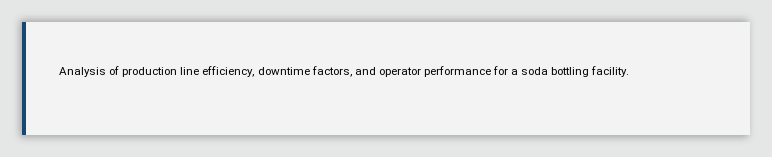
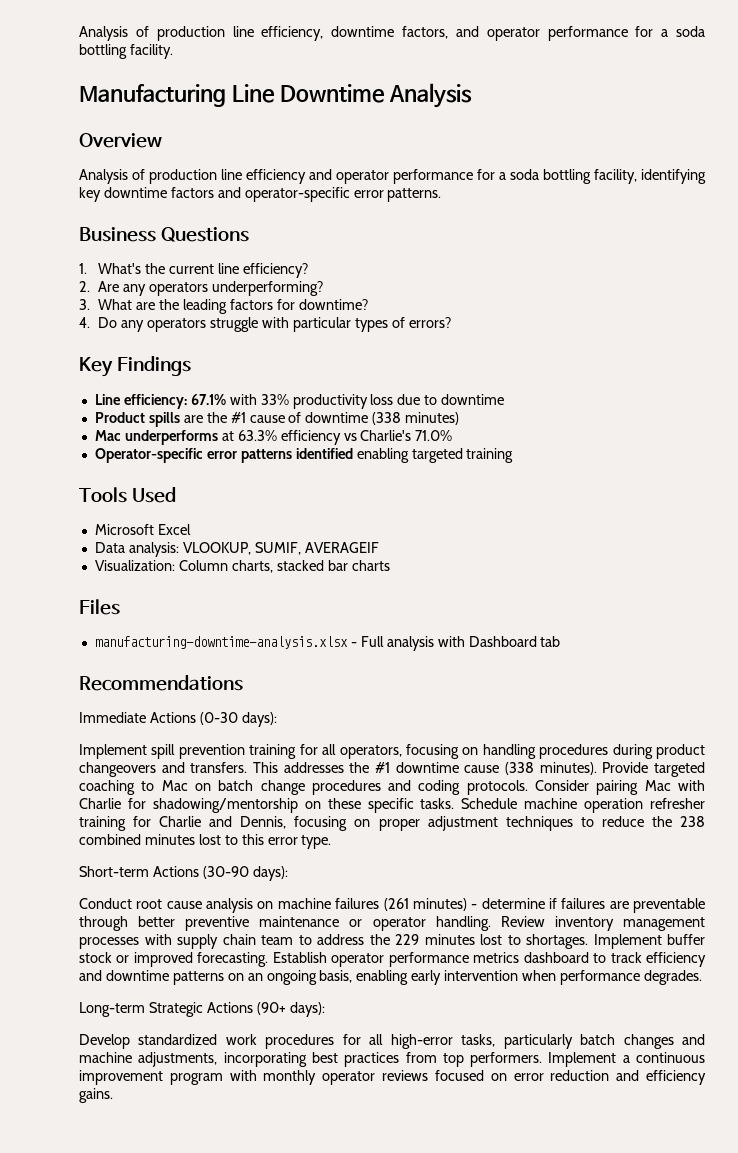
(630, 71) none -> [79,83,472,108] [79,133,162,148] [79,169,706,184] [79,187,442,202] [79,227,250,242] [79,263,308,278] [79,281,323,296] [79,299,368,314] [79,317,451,332] [79,356,192,377] [94,394,505,409] [94,412,460,427] [94,430,453,445] [94,448,514,463] [79,487,177,503] [94,524,191,535] [94,542,379,557] [94,560,390,573] [79,599,120,615] [94,636,561,651] [79,675,243,691] [79,712,277,727] [79,744,705,759] [79,762,705,777] [79,780,705,795] [79,798,705,813] [79,816,706,831] [79,834,332,849] [79,866,288,881] [79,898,706,913] [79,916,705,931] [79,934,705,949] [79,952,706,967] [79,970,702,985] [79,1002,325,1017] [79,1034,705,1049] [79,1052,705,1067] [79,1070,706,1085] [79,1088,113,1103] // Manufacturing Line Downtime Analysis // Overview // Analysis of production line efficiency and operator performance for a soda bottling facility, identifying key downtime factors and operator-specific error patterns. // Business Questions // 1. What's the current line efficiency? // 2. Are any operators underperforming? // 3. What are the leading factors for downtime? // 4. Do any operators struggle with particular types of errors? // Key Findings // Line efficiency: 67.1% with 33% productivity loss due to downtime // Product spills are the #1 cause of downtime (338 minutes) // Mac underperforms at 63.3% efficiency vs Charlie's 71.0% // Operator-specific error patterns identified enabling targeted training // Tools Used // Microsoft Excel // Data analysis: VLOOKUP, SUMIF, AVERAGEIF // Visualization: Column charts, stacked bar charts // Files // manufacturing-downtime-analysis.xlsx - Full analysis with Dashboard tab // Recommendations // Immediate Actions (0-30 days): // Implement spill prevention training for all operators, focusing on handling procedures during product changeovers and transfers. This addresses the #1 downtime cause (338 minutes). Provide targeted coaching to Mac on batch change procedures and coding protocols. Consider pairing Mac with Charlie for shadowing/mentorship on these specific tasks. Schedule machine operation refresher training for Charlie and Dennis, focusing on proper adjustment techniques to reduce the 238 combined minutes lost to this error type. // Short-term Actions (30-90 days): // Conduct root cause analysis on machine failures (261 minutes) - determine if failures are preventable through better preventive maintenance or operator handling. Review inventory management processes with supply chain team to address the 229 minutes lost to shortages. Implement buffer stock or improved forecasting. Establish operator performance metrics dashboard to track efficiency and downtime patterns on an ongoing basis, enabling early intervention when performance degrades. // Long-term Strategic Actions (90+ days): // Develop standardized work procedures for all high-error tasks, particularly batch changes and machine adjustments, incorporating best practices from top performers. Implement a continuous improvement program with monthly operator reviews focused on error reduction and efficiency gains.

